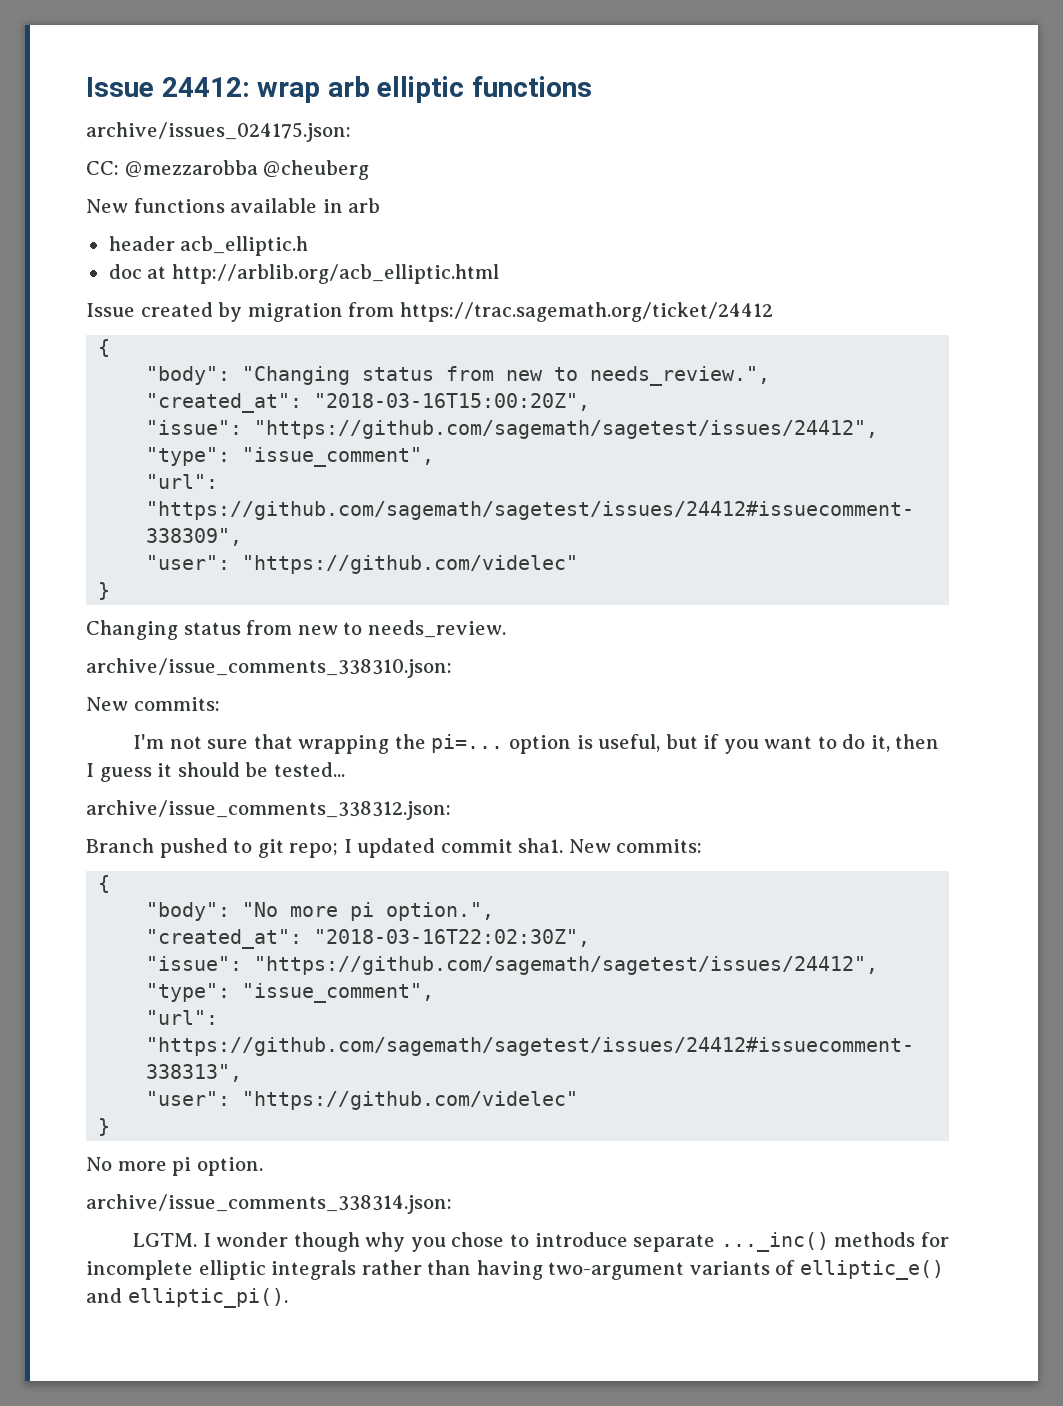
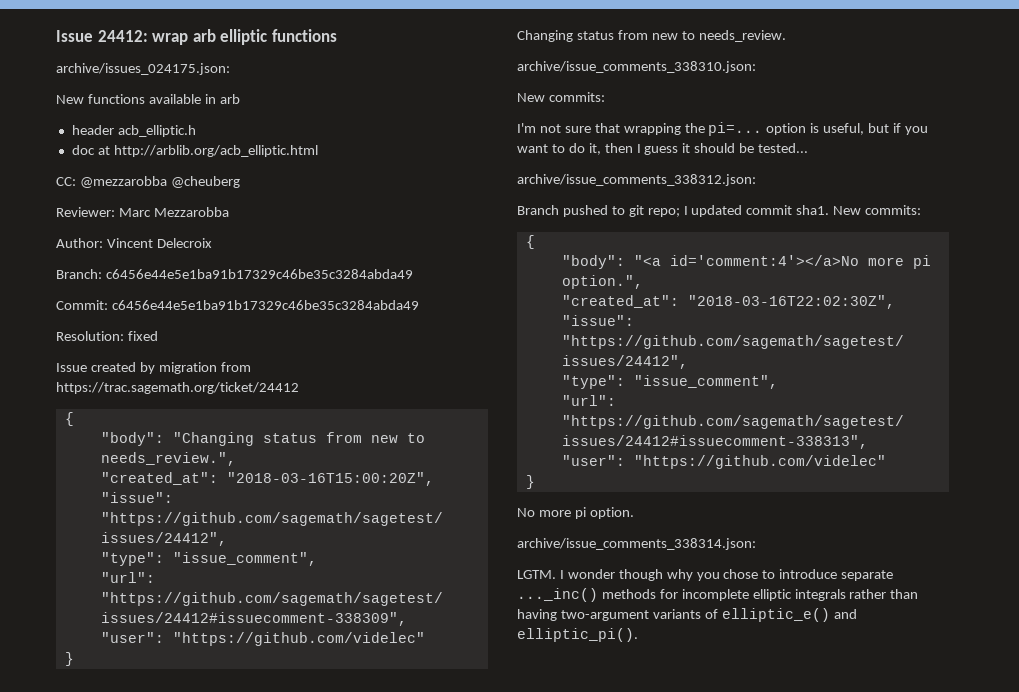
[86,160,370,180] // CC: @mezzarobba @cheuberg -> (230, 69) none
(499, 274) none -> [56,176,240,188] [56,207,229,217] [56,238,212,248] [56,269,413,279] [56,300,419,310] [56,331,158,341] // CC: @mezzarobba @cheuberg // Reviewer: Marc Mezzarobba // Author: Vincent Delecroix // Branch: c6456e44e5e1ba91b17329c46be35c3284abda49 // Commit: c6456e44e5e1ba91b17329c46be35c3284abda49 // Resolution: fixed
[242,902,279,917] "No -> [633,255,859,266] "<a id='comment:4'></a>No

